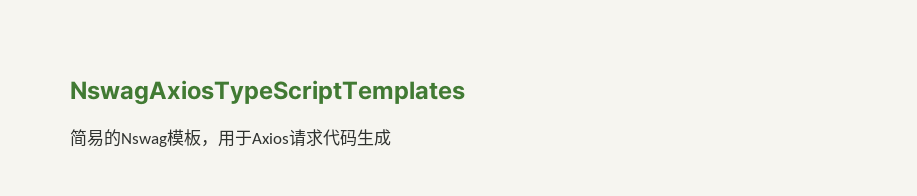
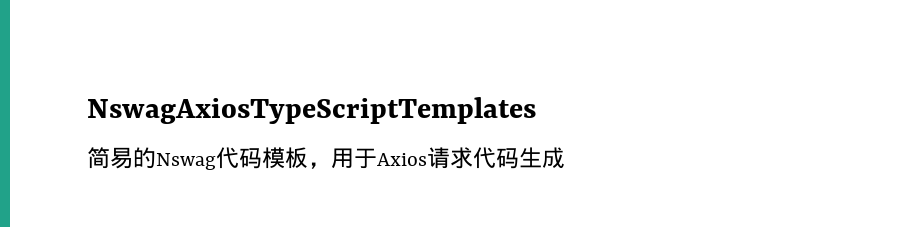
(167, 140) none -> [216,147,262,169] 代码

